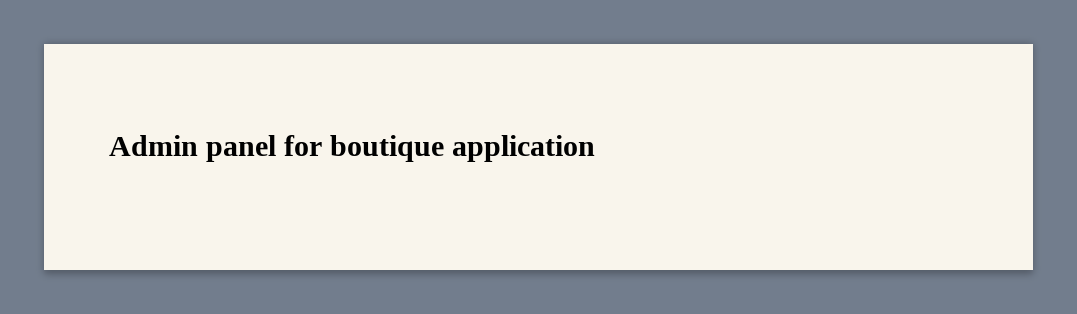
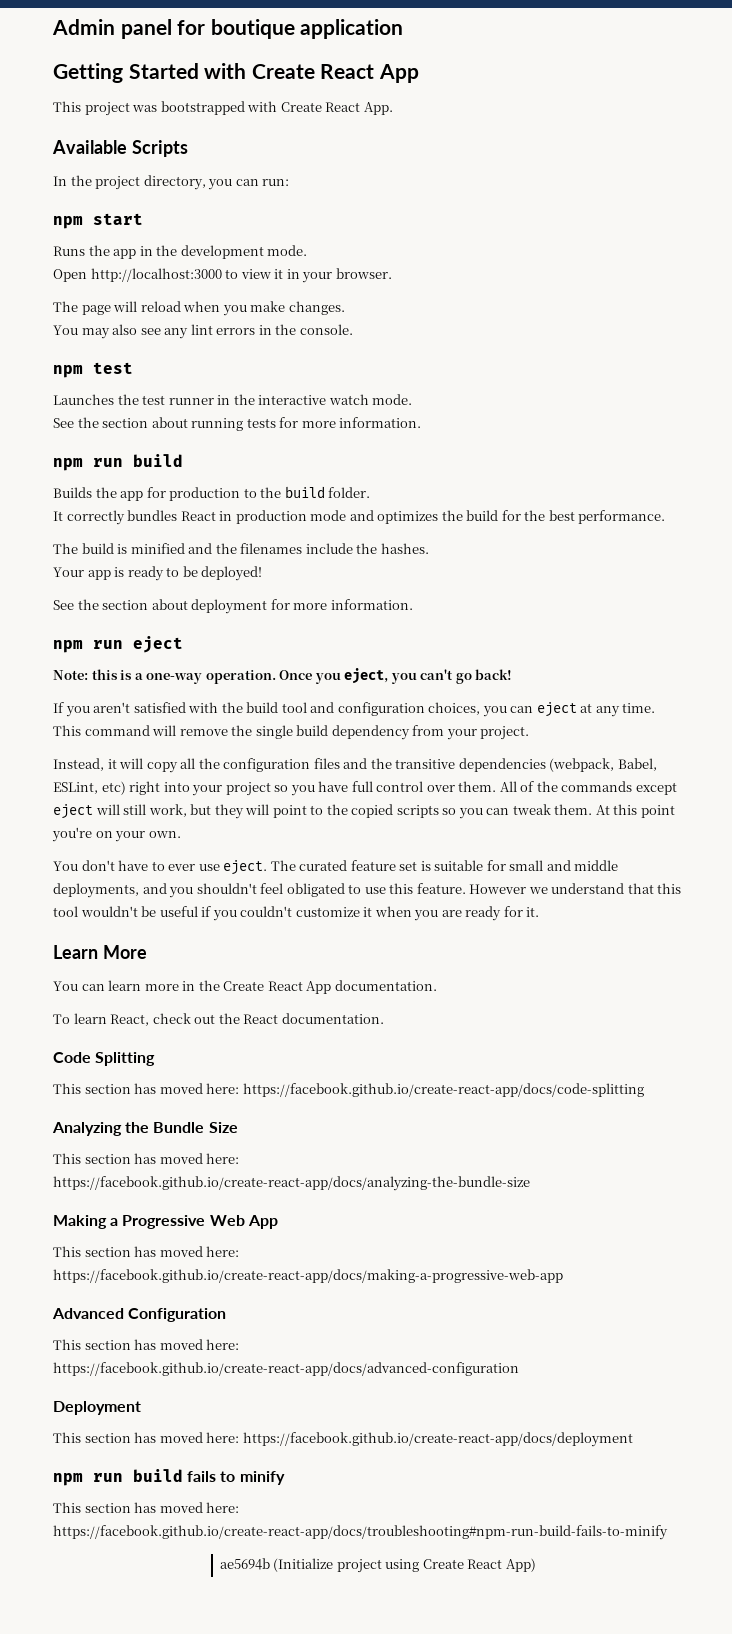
(596, 148) none -> [53,63,419,83] [53,101,393,116] [52,140,188,157] [53,175,290,190] [53,213,143,229] [53,245,308,259] [53,268,392,283] [53,301,345,316] [53,324,353,339] [53,362,133,378] [53,394,413,405] [53,417,422,431] [53,454,183,471] [53,486,371,501] [53,510,666,525] [53,543,429,554] [53,566,263,581] [53,599,413,614] [53,636,183,653] [53,668,513,684] [53,702,656,717] [53,725,530,740] [53,758,657,773] [53,781,677,796] [53,804,675,819] [52,827,181,842] [53,860,619,875] [53,883,682,898] [53,906,540,921] [53,945,147,959] [53,980,437,994] [53,1013,384,1026] [53,1052,156,1066] [53,1083,644,1097] [52,1122,238,1136] [53,1153,240,1164] [53,1176,530,1191] [53,1215,278,1229] [53,1246,240,1257] [53,1269,563,1283] [52,1308,227,1322] [53,1339,240,1350] [53,1362,519,1376] [53,1401,141,1415] [53,1432,633,1447] [53,1469,285,1486] [53,1502,240,1513] [53,1525,668,1540] [219,1558,536,1573] // Getting Started with Create React App // This project was bootstrapped with Create React App. // Available Scripts // In the project directory, you can run: // npm start // Runs the app in the development mode. // Open http://localhost:3000 to view it in your browser. // The page will reload when you make changes. // You may also see any lint errors in the console. // npm test // Launches the test runner in the interactive watch mode. // See the section about running tests for more information. // npm run build // Builds the app for production to the build folder. // It correctly bundles React in production mode and optimizes the build for the best performance. // The build is minified and the filenames include the hashes. // Your app is ready to be deployed! // See the section about deployment for more information. // npm run eject // Note: this is a one-way operation. Once you eject, you can't go back! // If you aren't satisfied with the build tool and configuration choices, you can eject at any time. This command will remove the single build dependency from your project. // Instead, it will copy all the configuration files and the transitive dependencies (webpack, Babel, ESLint, etc) right into your project so you have full control over them. All of the commands except eject will still work, but they will point to the copied scripts so you can tweak them. At this point you're on your own. // You don't have to ever use eject. The curated feature set is suitable for small and middle deployments, and you shouldn't feel obligated to use this feature. However we understand that this tool wouldn't be useful if you couldn't customize it when you are ready for it. // Learn More // You can learn more in the Create React App documentation. // To learn React, check out the React documentation. // Code Splitting // This section has moved here: https://facebook.github.io/create-react-app/docs/code-splitting // Analyzing the Bundle Size // This section has moved here: https://facebook.github.io/create-react-app/docs/analyzing-the-bundle-size // Making a Progressive Web App // This section has moved here: https://facebook.github.io/create-react-app/docs/making-a-progressive-web-app // Advanced Configuration // This section has moved here: https://facebook.github.io/create-react-app/docs/advanced-configuration // Deployment // This section has moved here: https://facebook.github.io/create-react-app/docs/deployment // npm run build fails to minify // This section has moved here: https://facebook.github.io/create-react-app/docs/troubleshooting#npm-run-build-fails-to-minify // ae5694b (Initialize project using Create React App)

